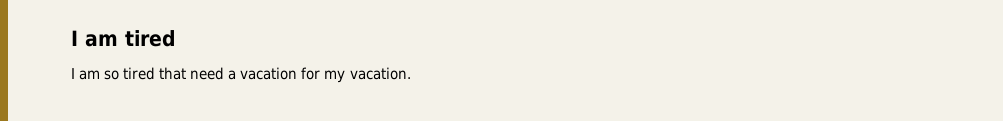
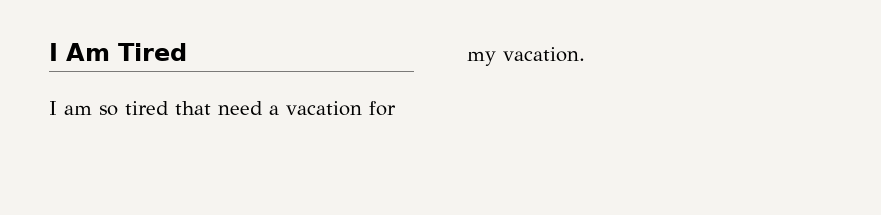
[71,30,176,47] I am tired -> [49,43,187,61] I Am Tired

